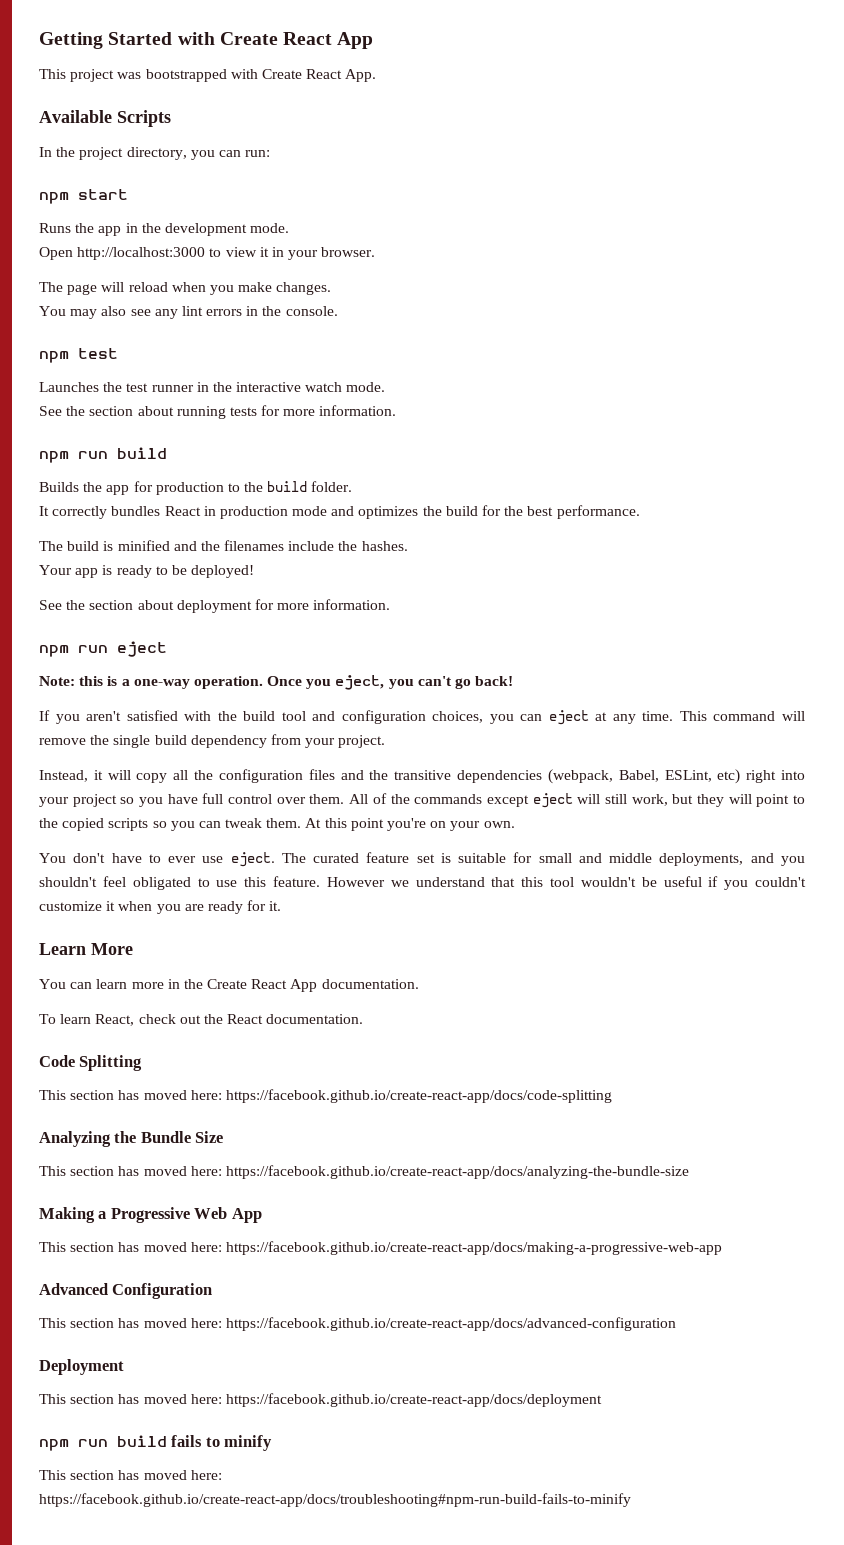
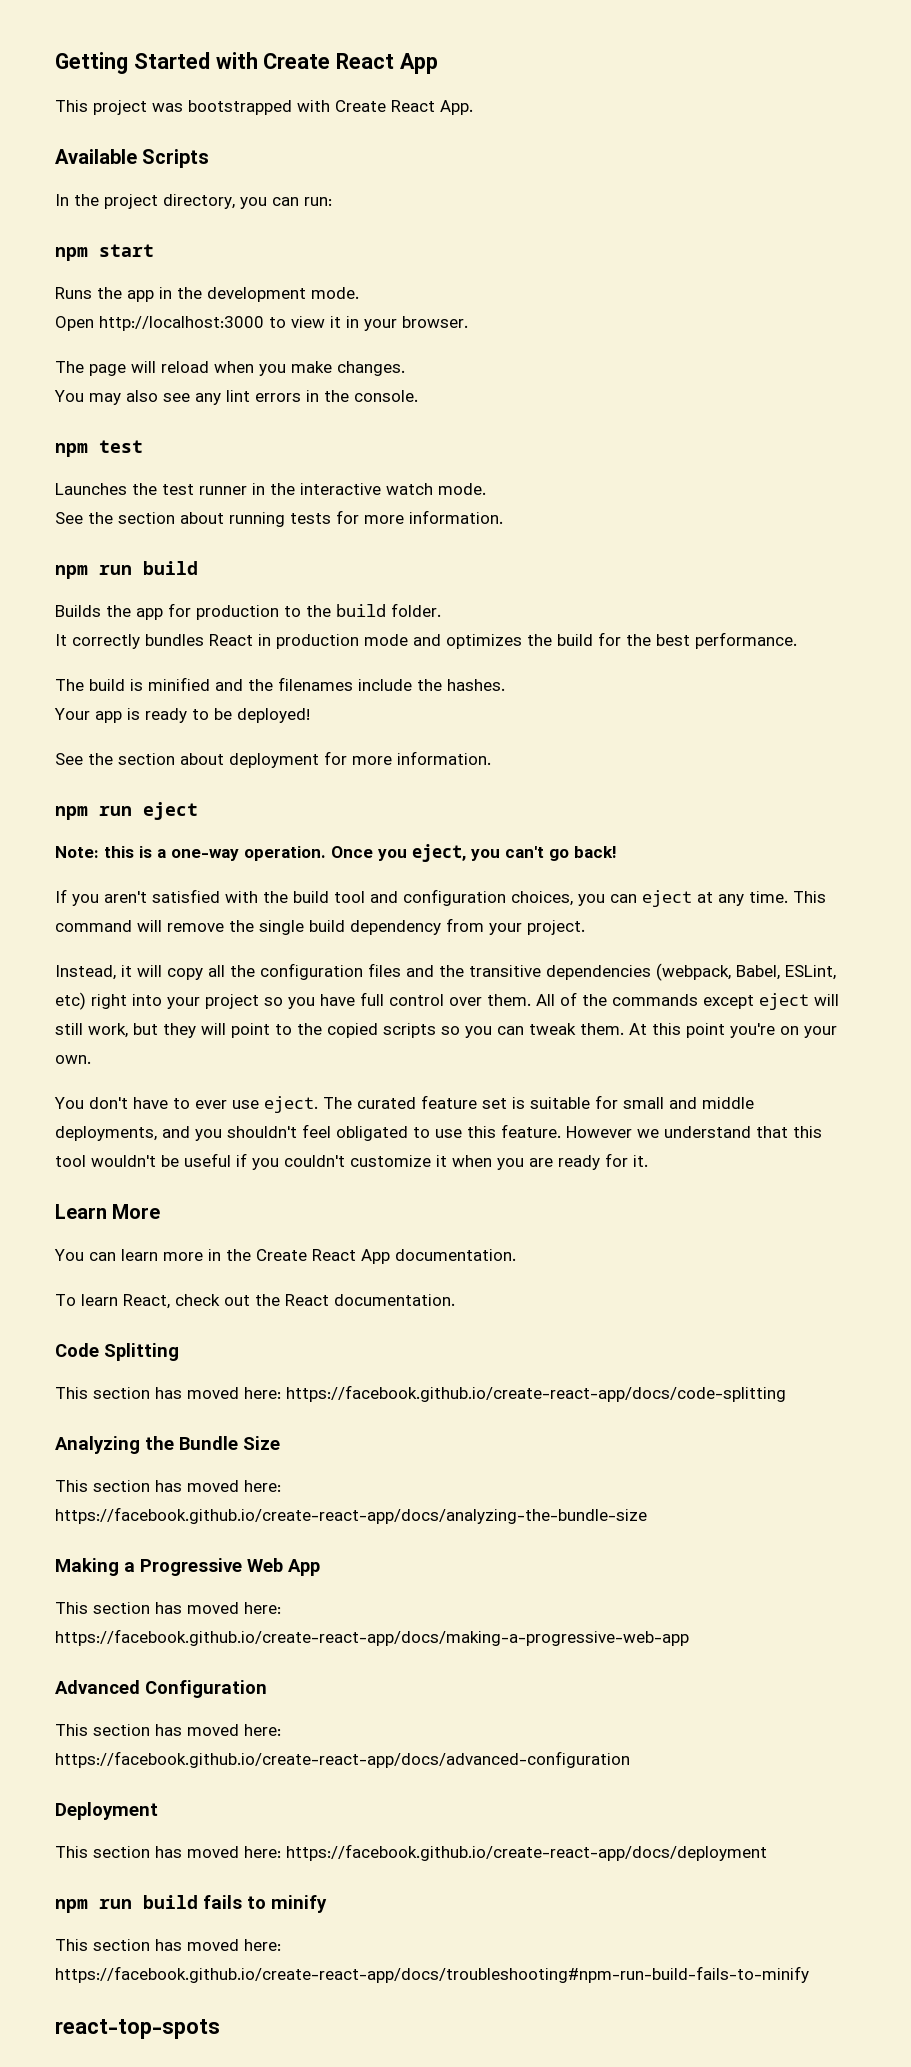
(631, 1500) none -> [55,2019,220,2039] // react-top-spots

